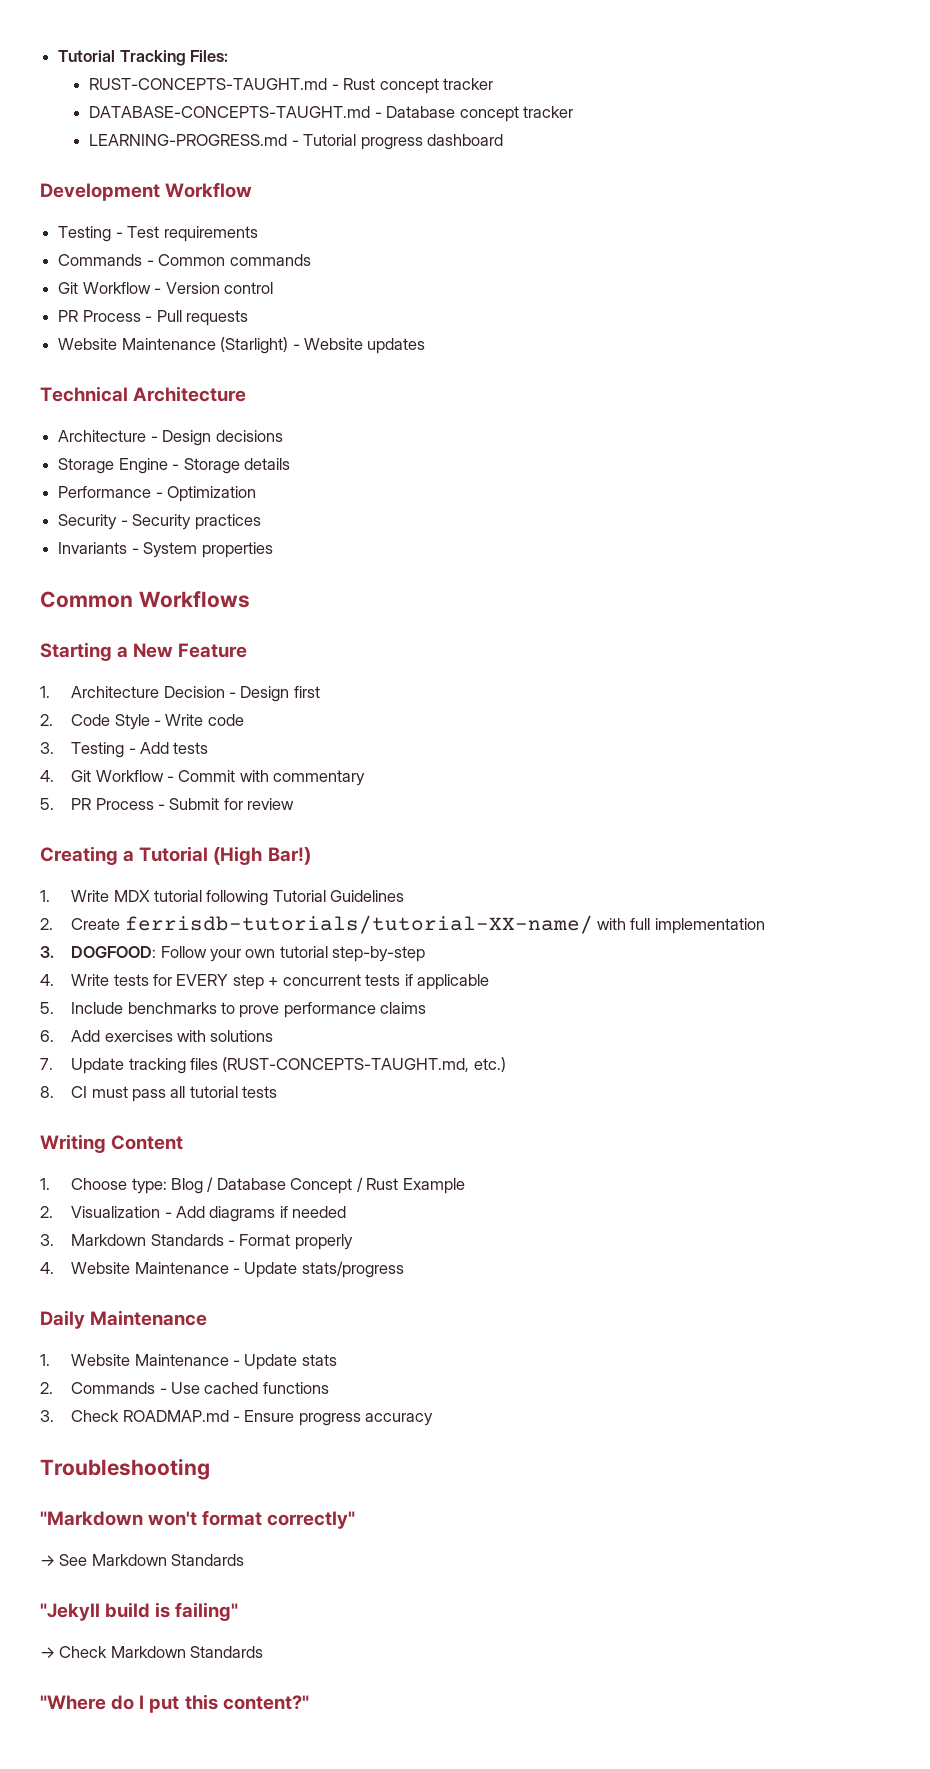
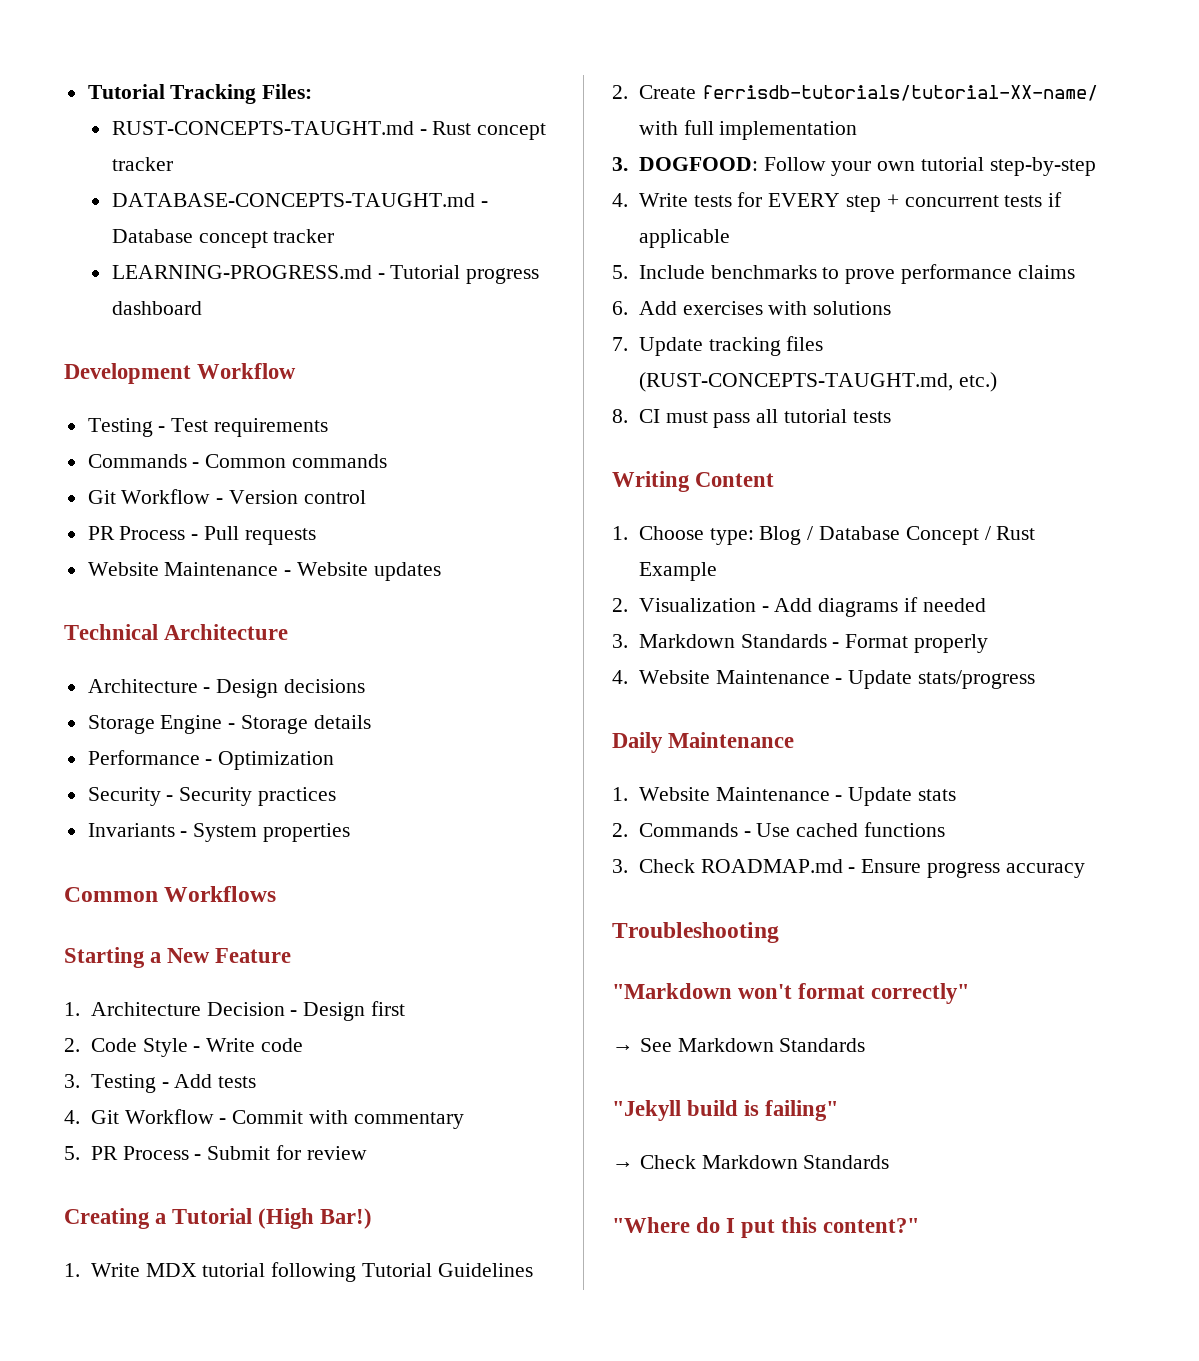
[220,337,289,354] (Starlight) -> (279, 569) none

